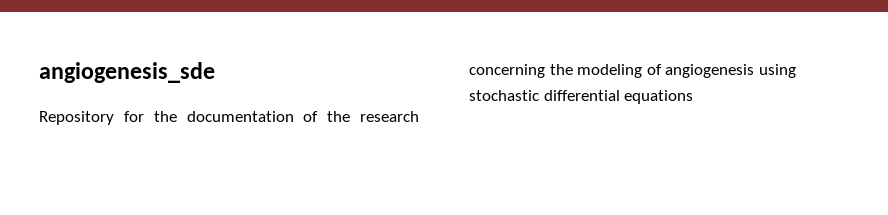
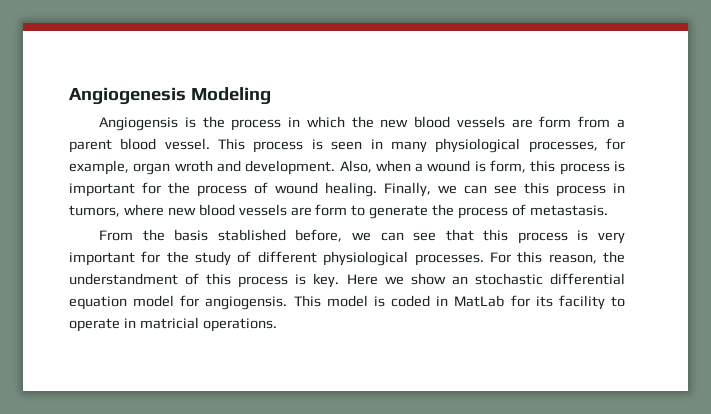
[39,62,215,83] [39,111,419,125] [469,64,796,78] [469,90,694,104] angiogenesis_sde // Repository for the documentation of the research concerning the modeling of angiogenesis using stochastic differential equations -> [69,87,271,105] [99,116,626,131] [69,138,626,153] [69,160,626,175] [69,182,625,197] [69,204,608,219] [99,229,626,244] [69,251,625,266] [69,273,625,288] [69,295,625,310] [69,317,277,332] Angiogenesis Modeling // Angiogensis is the process in which the new blood vessels are form from a parent blood vessel. This process is seen in many physiological processes, for example, organ wroth and development. Also, when a wound is form, this process is important for the process of wound healing. Finally, we can see this process in tumors, where new blood vessels are form to generate the process of metastasis. // From the basis stablished before, we can see that this process is very important for the study of different physiological processes. For this reason, the understandment of this process is key. Here we show an stochastic differential equation model for angiogensis. This model is coded in MatLab for its facility to operate in matricial operations.

